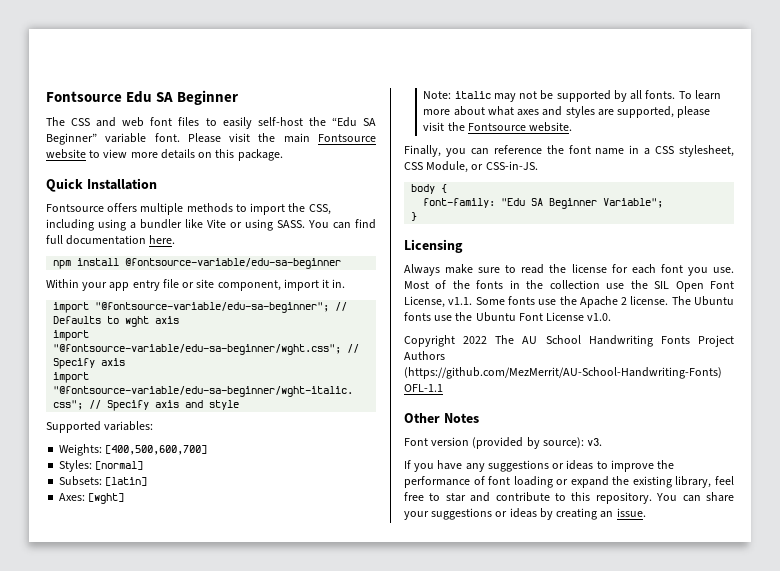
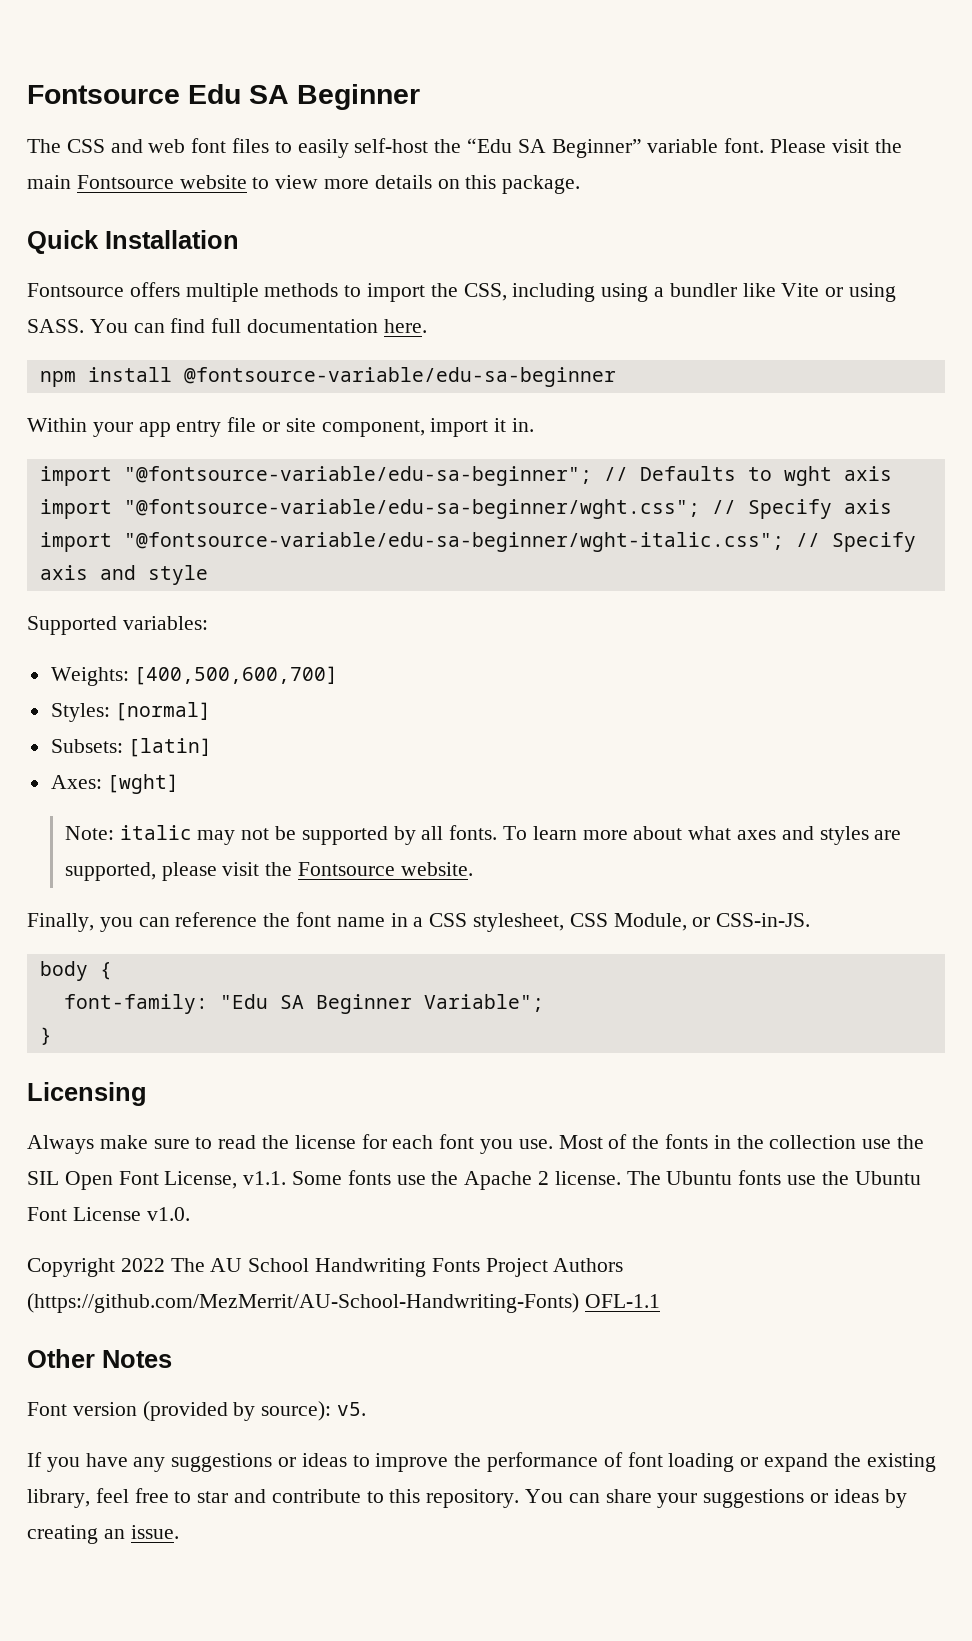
[587,438,603,446] v3. -> [337,1402,367,1416] v5.

